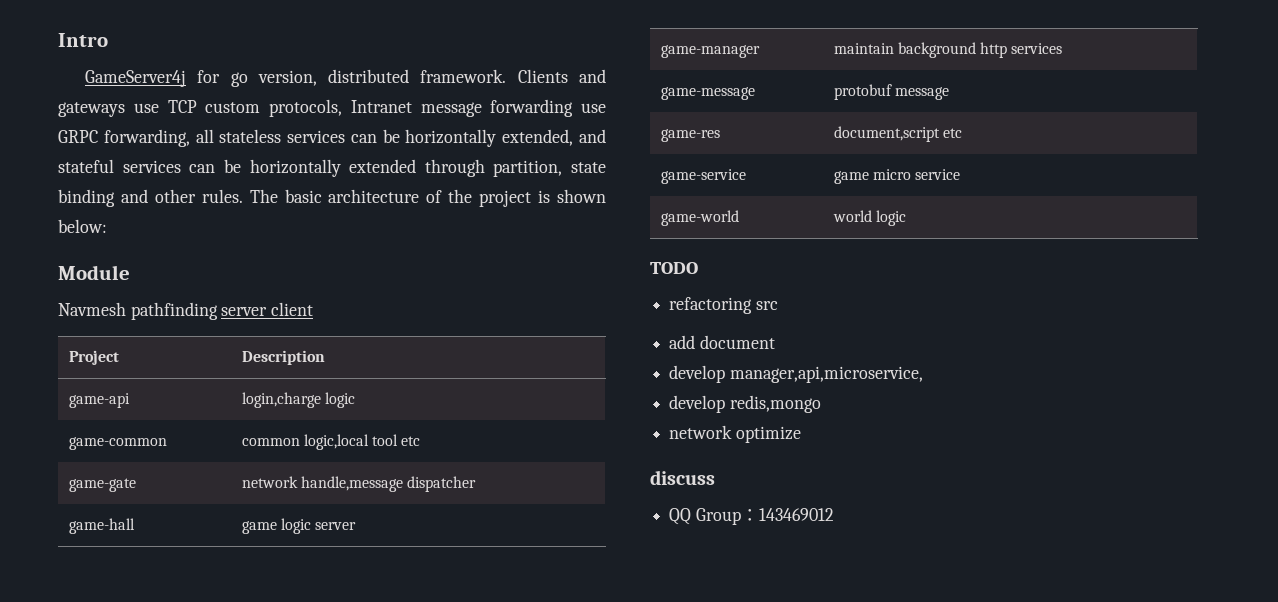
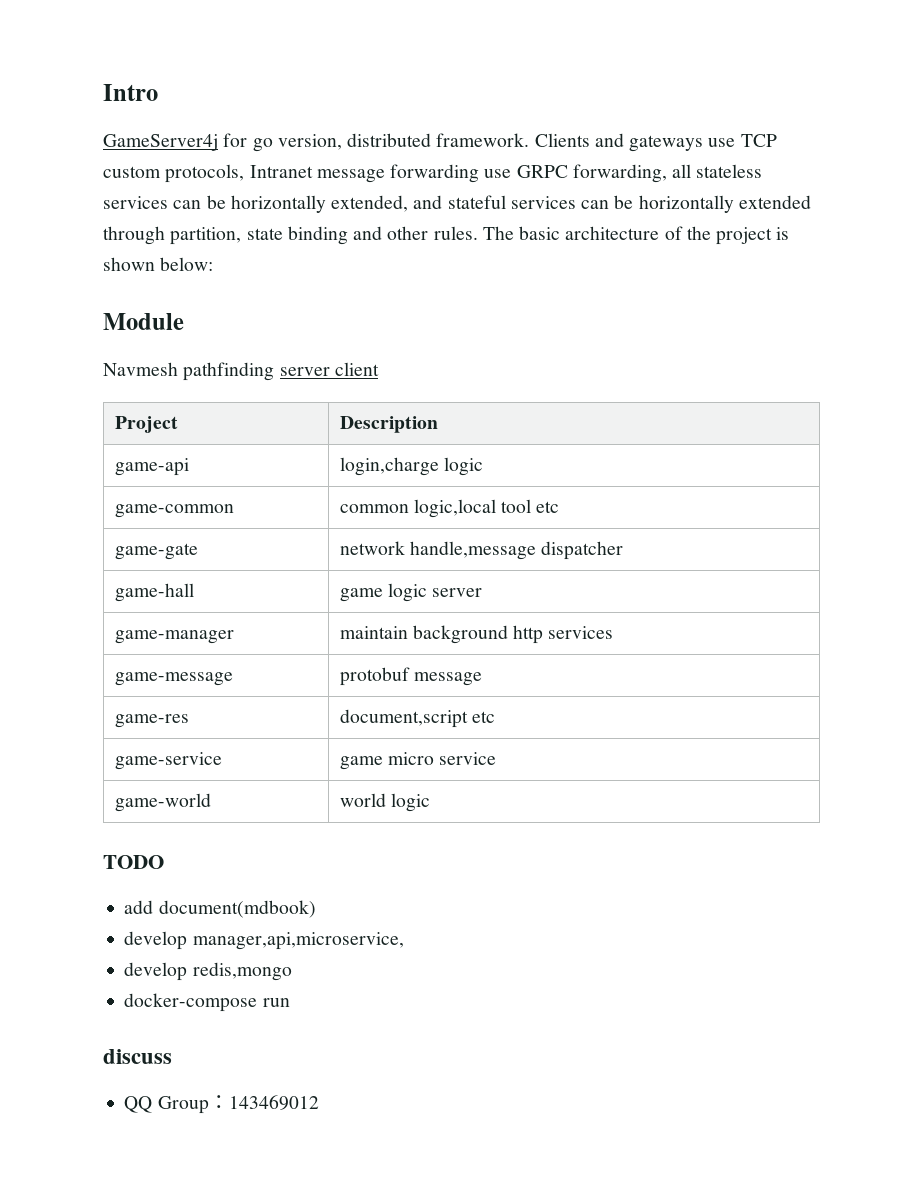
[669,297,778,314] // refactoring src -> (164, 862) none
[699,335,775,349] document -> [158,900,316,918] document(mdbook)
[669,425,801,443] network optimize -> [124,993,290,1012] docker-compose run

